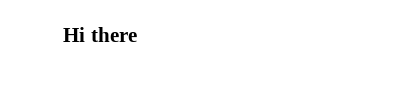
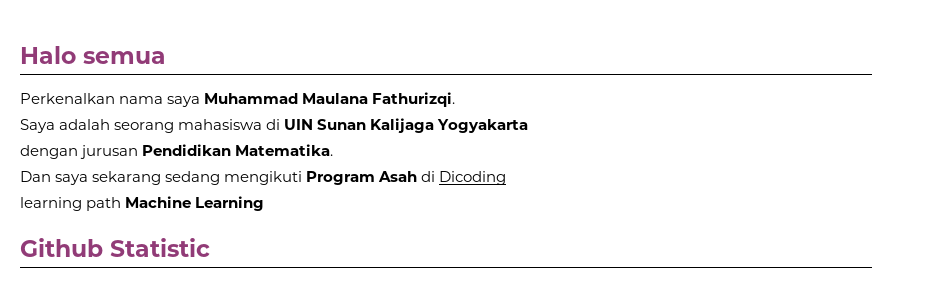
[63,27,137,42] Hi there -> [20,46,166,64] [20,92,456,107] [20,118,529,133] [20,144,334,159] [20,171,507,185] [20,196,265,211] [20,238,210,257] Halo semua // Perkenalkan nama saya Muhammad Maulana Fathurizqi. // Saya adalah seorang mahasiswa di UIN Sunan Kalijaga Yogyakarta // dengan jurusan Pendidikan Matematika. // Dan saya sekarang sedang mengikuti Program Asah di Dicoding // learning path Machine Learning // Github Statistic

